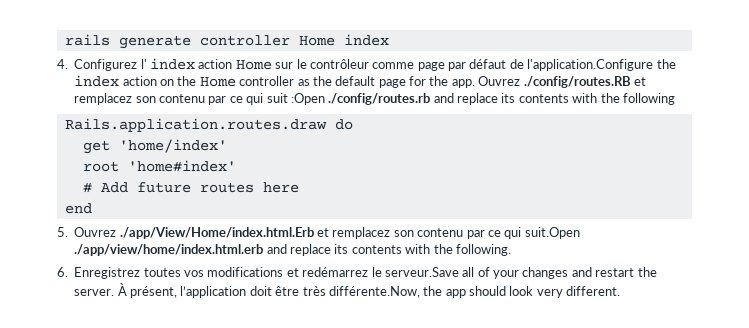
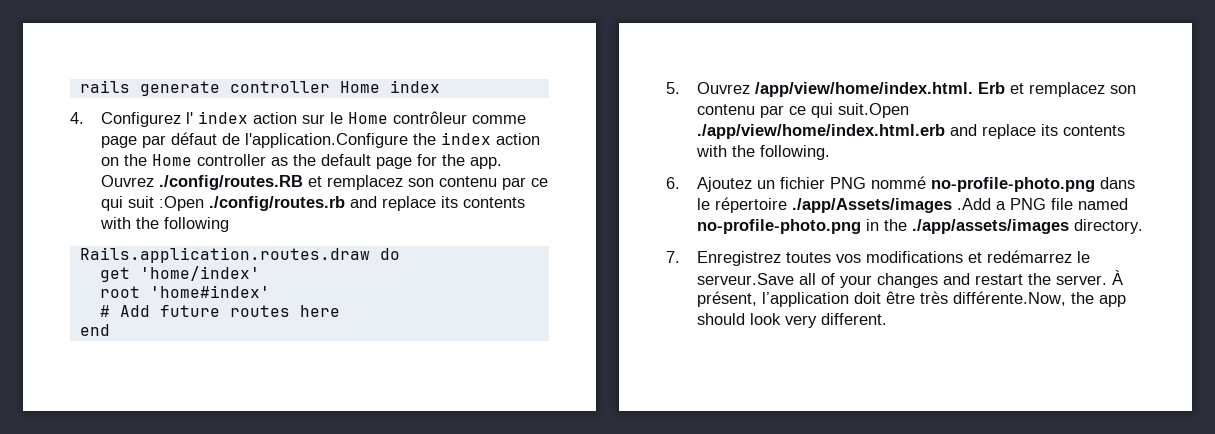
[235,60,272,70] Home -> (298, 118) none
(307, 64) none -> [348,112,389,124] Home
[119,227,314,239] ./app/View/Home/index.html.Erb -> [755,82,1006,97] /app/view/home/index.html. Erb
(68, 272) none -> [697,176,1136,192] [697,197,1129,213] [697,219,1144,234] [666,251,680,263] Ajoutez un fichier PNG nommé no-profile-photo.png dans le répertoire ./app/Assets/images .Add a PNG file named no-profile-photo.png in the ./app/assets/images directory. // 7.

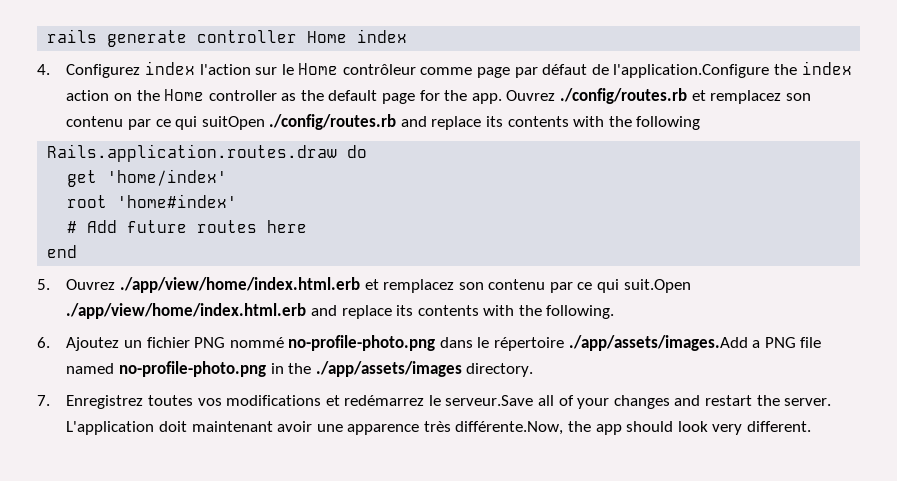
[186,111,298,124] l' index action -> [144,61,251,75] index l'action
[159,175,549,190] [101,196,205,211] ./config/routes.RB et remplacez son contenu par ce qui suit :Open -> [560,88,811,104] [66,116,265,130] ./config/routes.rb et remplacez son contenu par ce qui suitOpen
[755,82,1006,97] /app/view/home/index.html. Erb -> [119,277,360,293] ./app/view/home/index.html.erb
[792,198,992,213] ./app/Assets/images .Add -> [568,335,748,351] ./app/assets/images.Add
[1112,270,1124,285] [697,291,916,307] À présent, l’application doit être -> [66,421,420,435] L'application doit maintenant avoir une apparence

